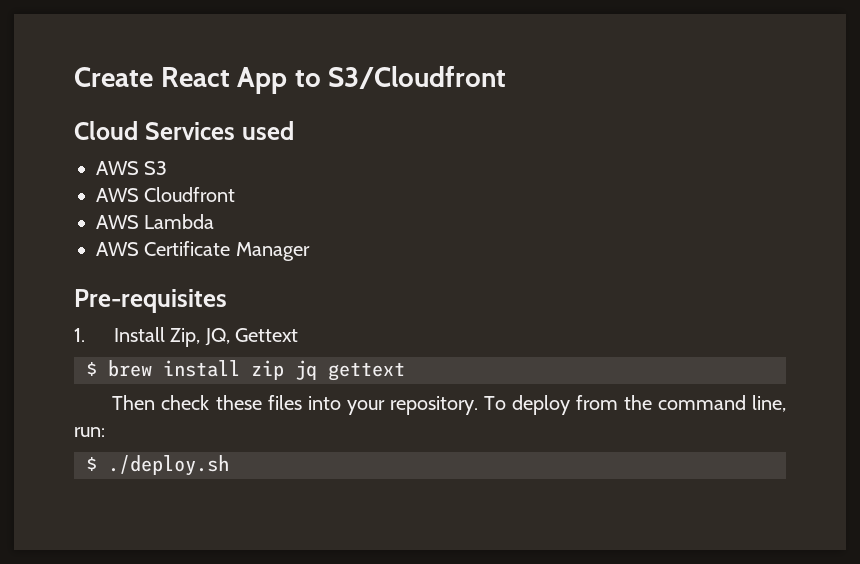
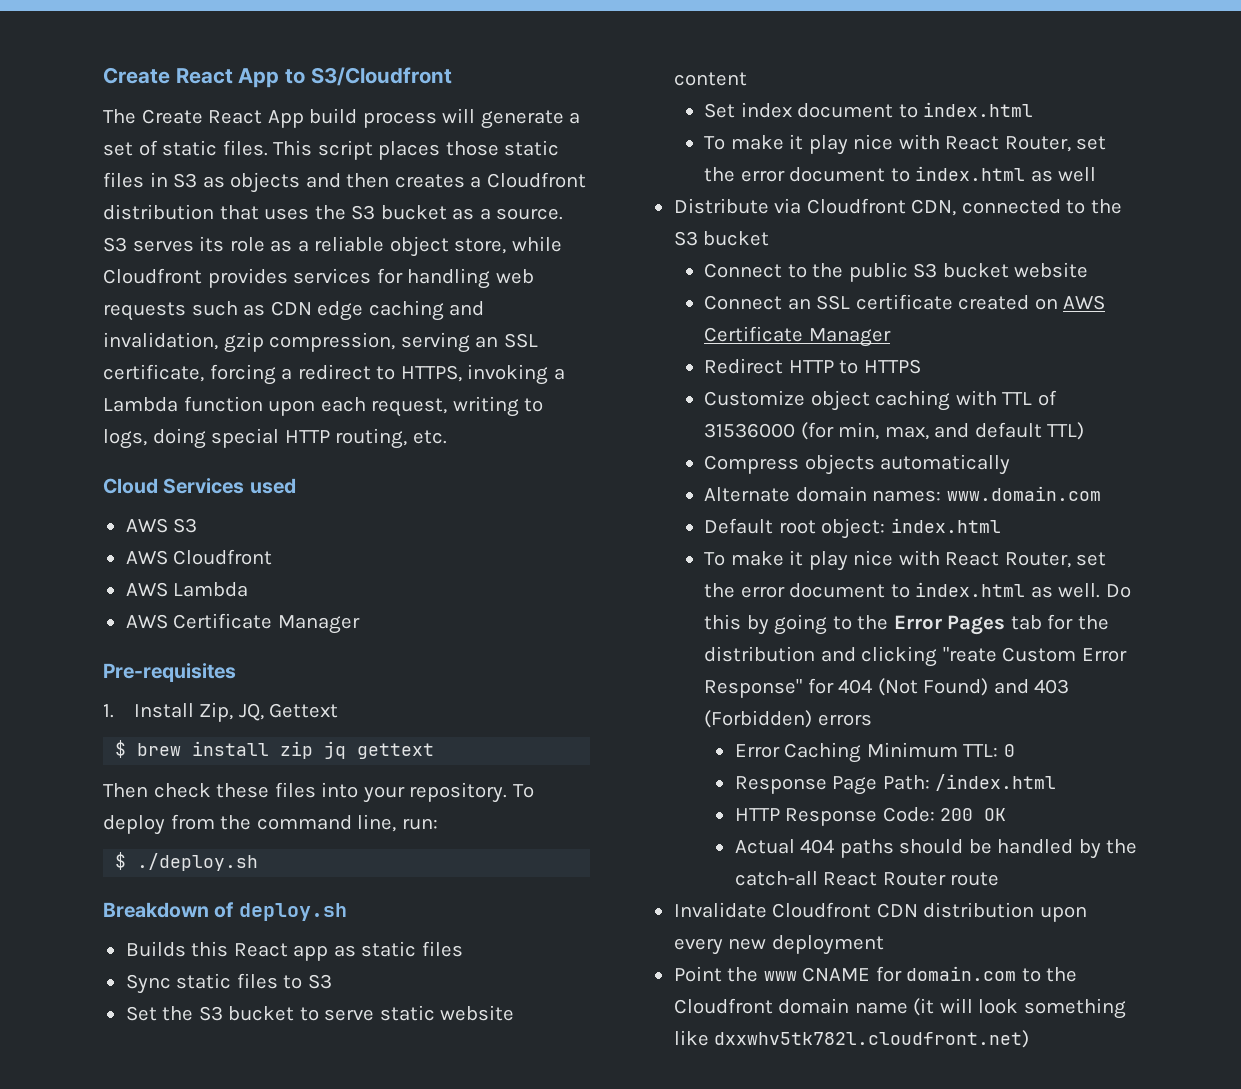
(507, 77) none -> [103,108,581,129] [103,140,560,160] [103,172,586,193] [103,204,564,220] [103,236,562,257] [103,268,534,289] [103,300,485,321] [103,332,538,353] [103,364,565,385] [103,396,544,417] [103,428,447,449] // The Create React App build process will generate a set of static files. This script places those static files in S3 as objects and then creates a Cloudfront distribution that uses the S3 bucket as a source. S3 serves its role as a reliable object store, while Cloudfront provides services for handling web requests such as CDN edge caching and invalidation, gzip compression, serving an SSL certificate, forcing a redirect to HTTPS, invoking a Lambda function upon each request, writing to logs, doing special HTTP routing, etc.
(229, 465) none -> [103,902,347,921] [125,941,463,961] [125,973,332,994] [125,1005,515,1021] [673,72,747,86] [704,102,1034,118] [704,134,1107,155] [704,166,1097,182] [673,198,1122,216] [673,231,770,246] [704,262,1089,282] [704,294,1106,310] [704,326,891,347] [704,358,921,374] [704,390,1057,411] [704,422,1085,440] [704,454,1011,475] [704,486,1101,502] [704,518,1001,539] [704,550,1107,571] [704,582,1131,598] [704,614,1109,635] [704,646,1127,667] [704,678,1070,698] [704,710,872,728] [734,742,1015,763] [734,774,1057,795] [734,807,1007,826] [734,839,1138,859] [734,871,1000,886] [673,902,1087,922] [673,935,884,955] [673,966,1078,982] [673,998,1126,1019] [673,1030,1030,1048] // Breakdown of deploy.sh // Builds this React app as static files // Sync static files to S3 // Set the S3 bucket to serve static website content // Set index document to index.html // To make it play nice with React Router, set the error document to index.html as well // Distribute via Cloudfront CDN, connected to the S3 bucket // Connect to the public S3 bucket website // Connect an SSL certificate created on AWS Certificate Manager // Redirect HTTP to HTTPS // Customize object caching with TTL of 31536000 (for min, max, and default TTL) // Compress objects automatically // Alternate domain names: www.domain.com // Default root object: index.html // To make it play nice with React Router, set the error document to index.html as well. Do this by going to the Error Pages tab for the distribution and clicking "reate Custom Error Response" for 404 (Not Found) and 403 (Forbidden) errors // Error Caching Minimum TTL: 0 // Response Page Path: /index.html // HTTP Response Code: 200 OK // Actual 404 paths should be handled by the catch-all React Router route // Invalidate Cloudfront CDN distribution upon every new deployment // Point the www CNAME for domain.com to the Cloudfront domain name (it will look something like dxxwhv5tk782l.cloudfront.net)

